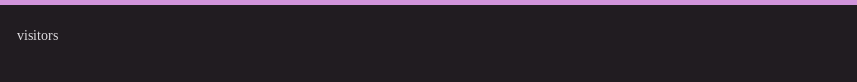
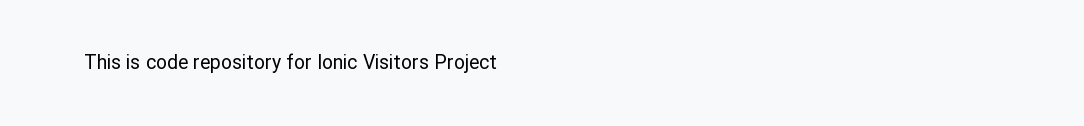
[17,30,58,40] visitors -> [84,53,497,73] This is code repository for Ionic Visitors Project

